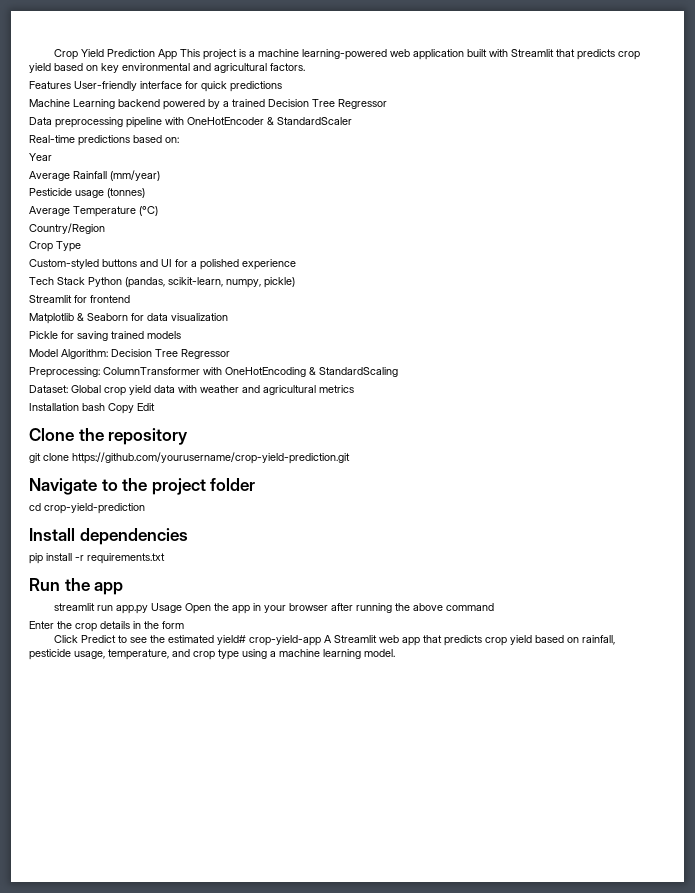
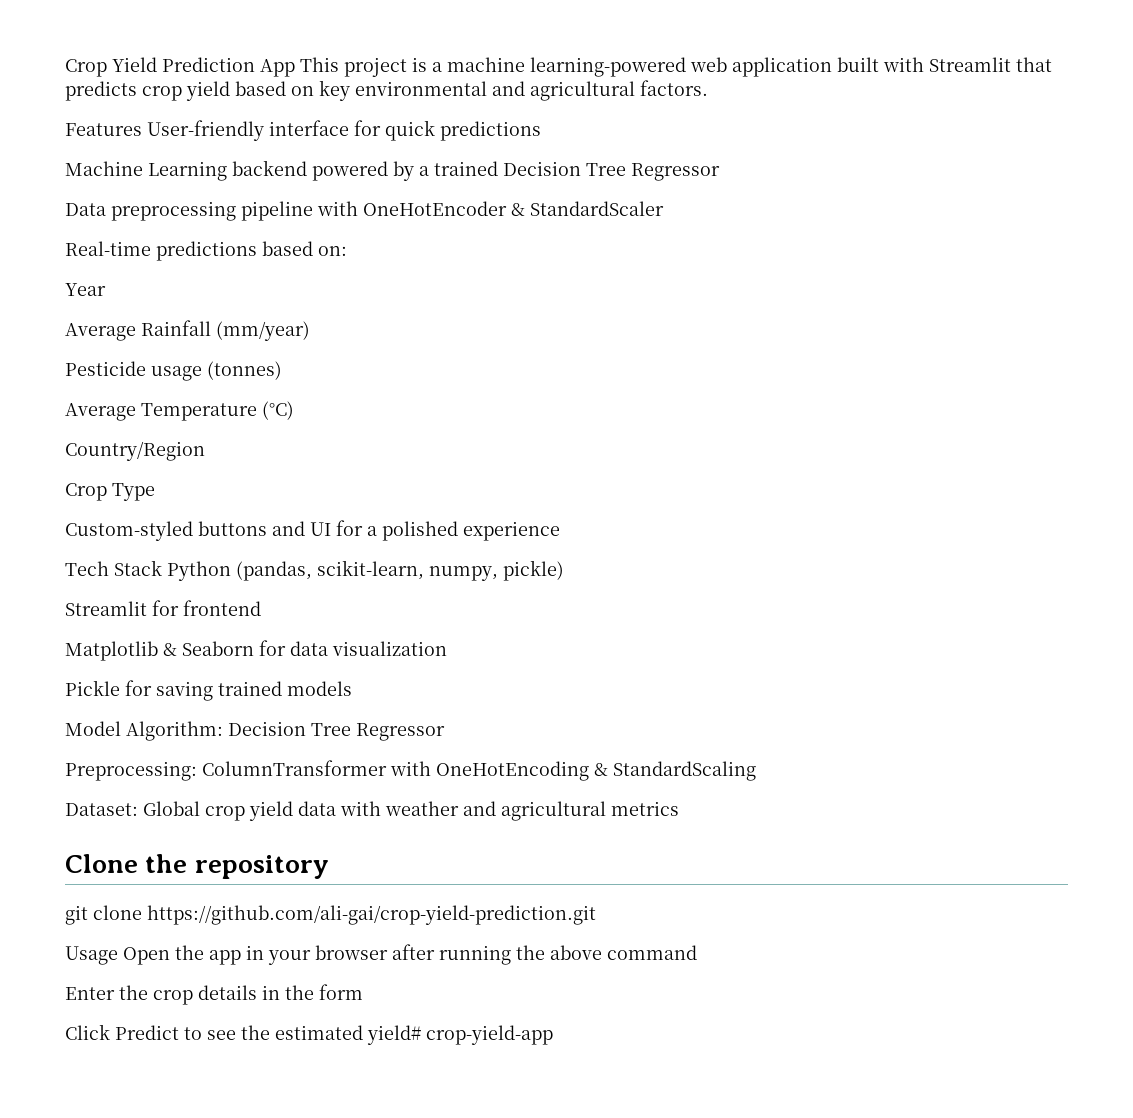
[29,403,155,414] // Installation bash Copy Edit -> (679, 808) none
[72,452,350,464] [29,478,256,495] [29,503,145,514] [29,528,188,545] [29,553,165,564] [29,578,124,595] [53,603,148,614] https://github.com/yourusername/crop-yield-prediction.git // Navigate to the project folder // cd crop-yield-prediction // Install dependencies // pip install -r requirements.txt // Run the app // streamlit run app.py -> [147,905,596,925] https://github.com/ali-gai/crop-yield-prediction.git //
[323,635,615,646] [29,649,395,660] A Streamlit web app that predicts crop yield based on rainfall, pesticide usage, temperature, and crop type using a machine learning model. -> (553, 1035) none

